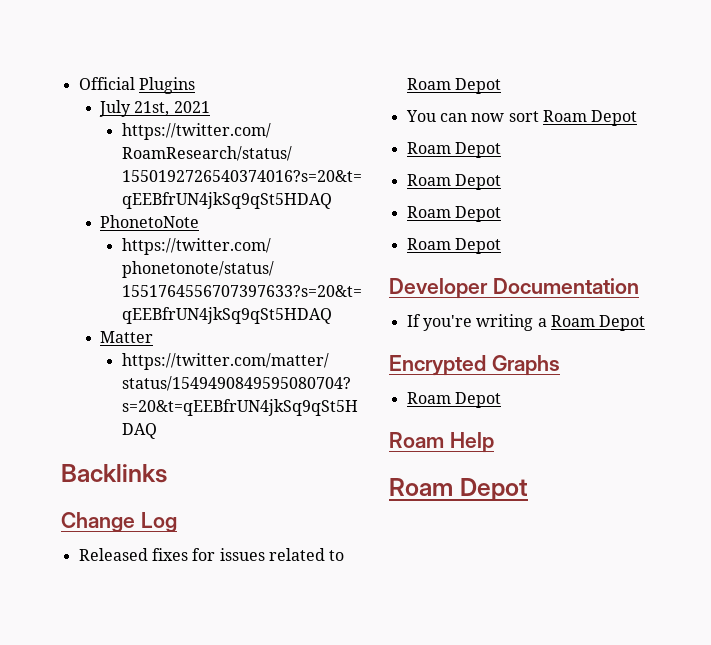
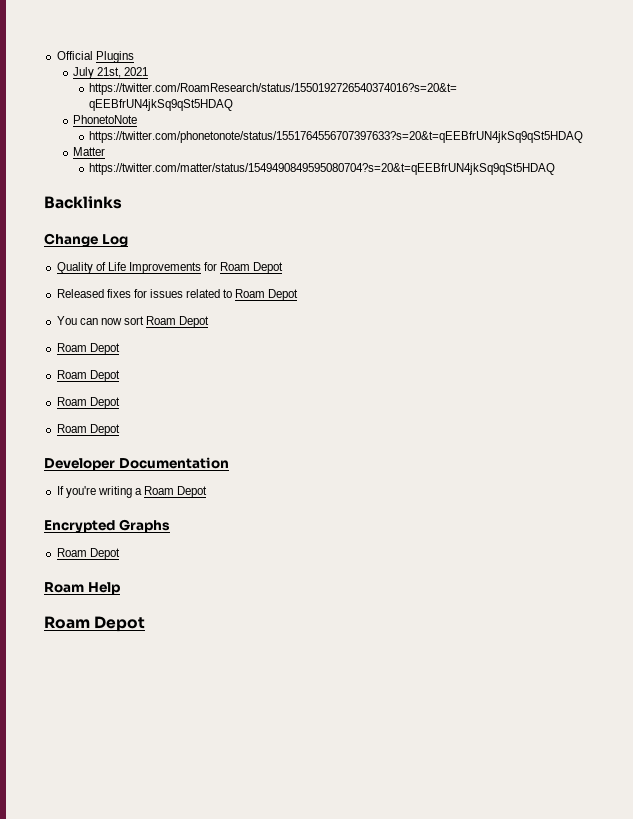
(177, 522) none -> [56,262,284,274] // Quality of Life Improvements for Roam Depot

